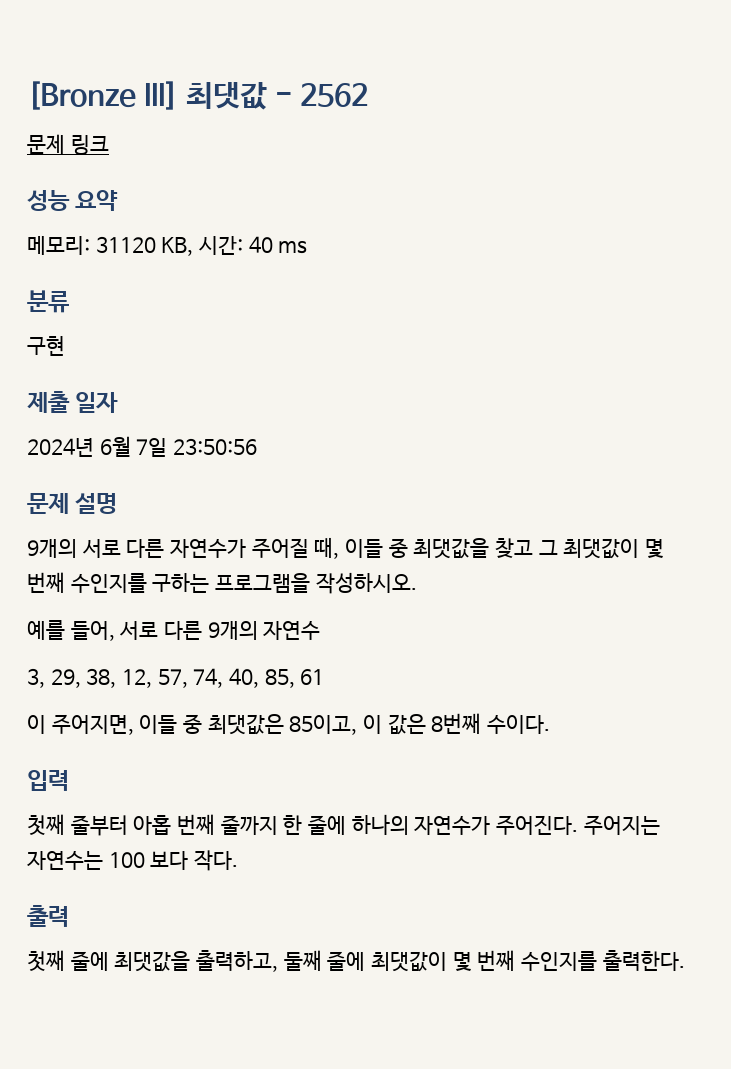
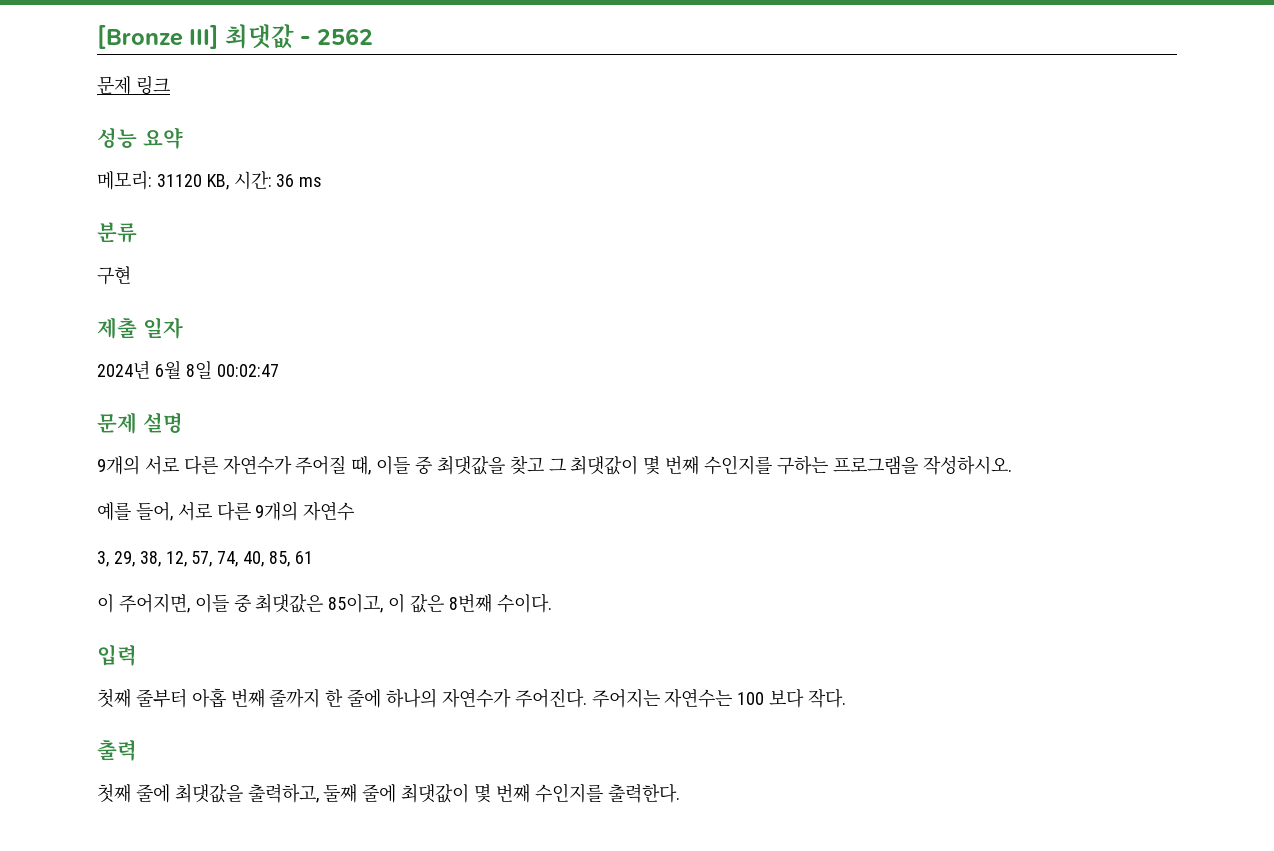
[248,236,273,253] 40 -> [276,174,295,187] 36
[136,438,258,457] 7일 23:50:56 -> [185,361,279,379] 8일 00:02:47

